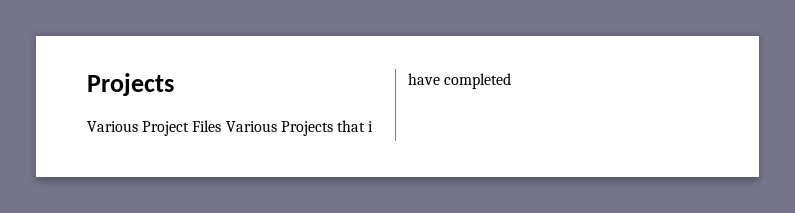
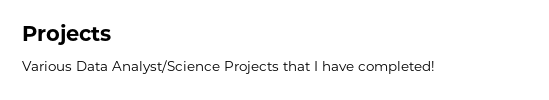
[142,120,374,136] [408,73,512,89] Project Files Various Projects that i have completed -> [76,60,435,74] Data Analyst/Science Projects that I have completed!

